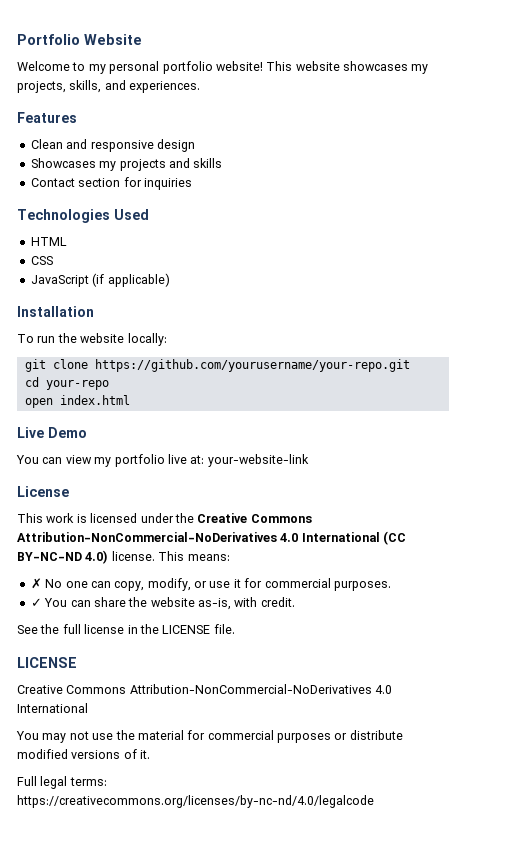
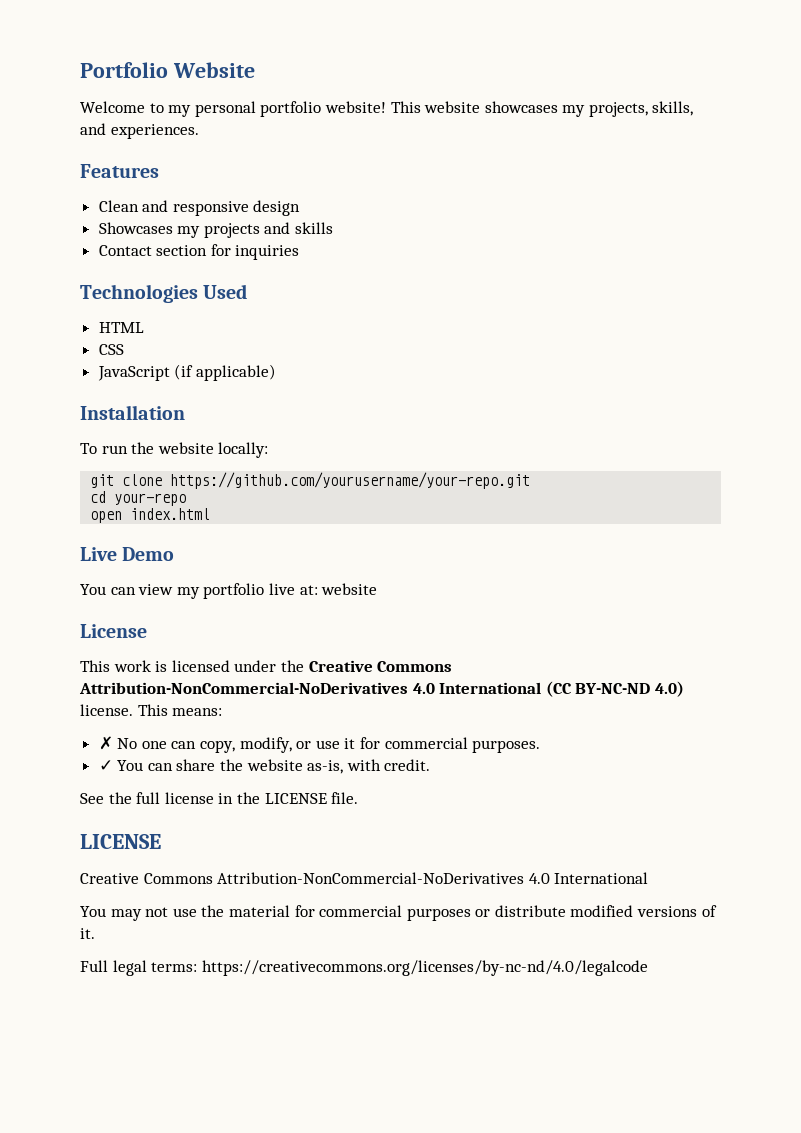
[207,454,309,467] your-website-link -> [321,583,378,595] website

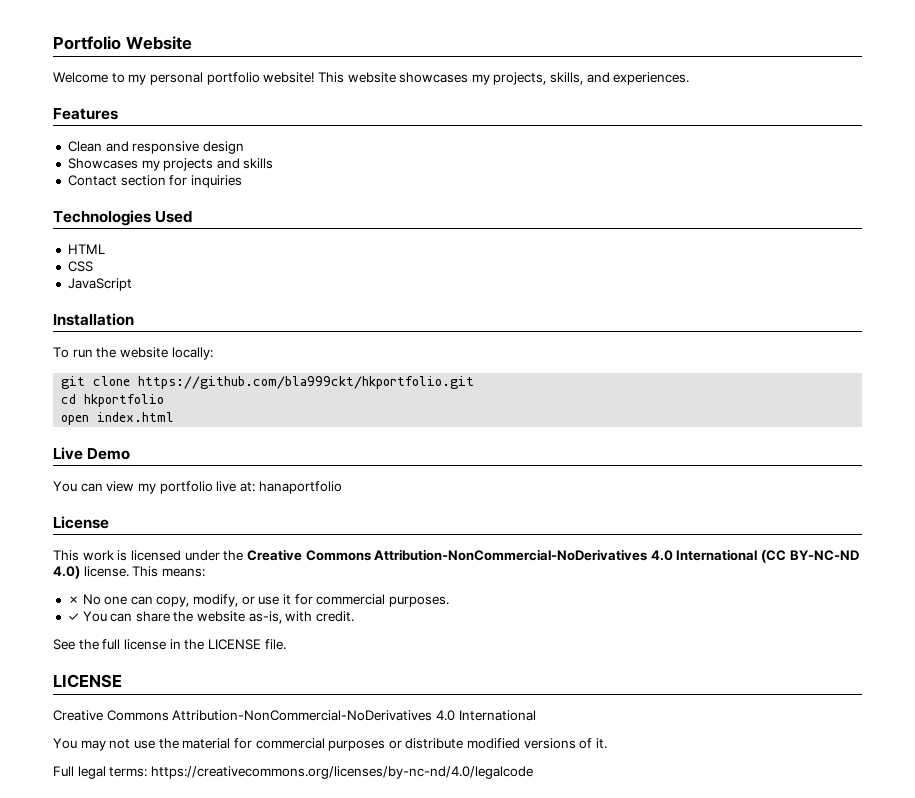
[174,364,276,381] (if applicable) -> (132, 284) none
[170,472,531,489] https://github.com/yourusername/your-repo.git -> [138,376,475,389] https://github.com/bla999ckt/hkportfolio.git
[114,493,187,506] your-repo -> [84,394,165,407] hkportfolio
[321,583,378,595] website -> [258,481,342,494] hanaportfolio

